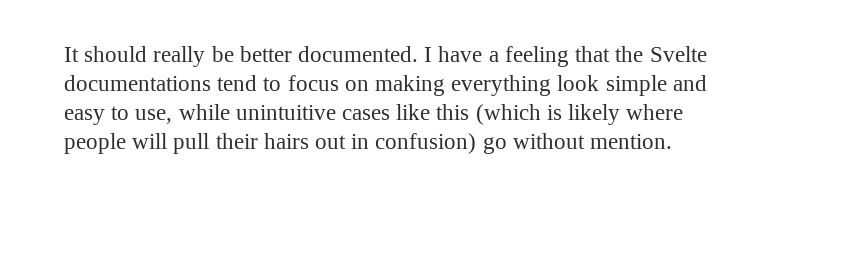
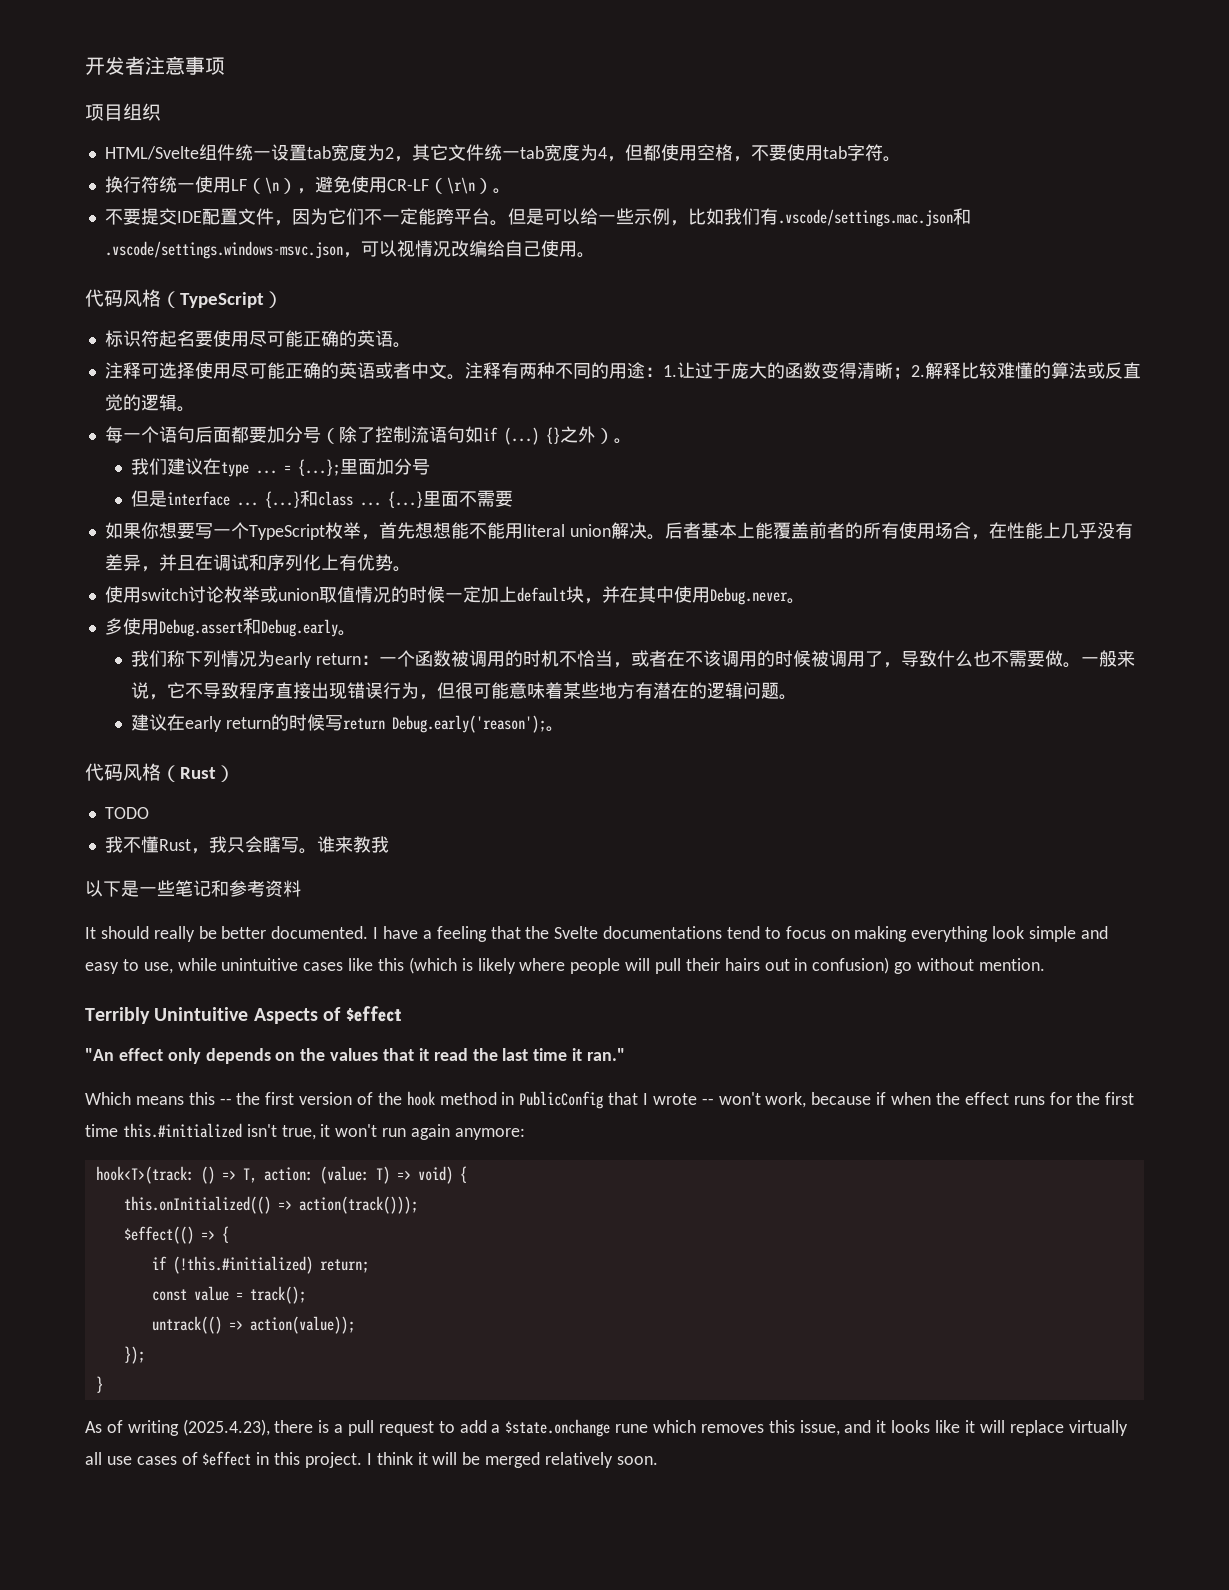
(64, 54) none -> [85,56,225,75] [85,103,161,121] [104,144,901,162] [104,176,511,194] [104,208,971,227] [104,240,595,259] [85,289,283,308] [104,330,411,348] [104,362,1141,380] [104,394,195,412] [104,426,632,445] [131,458,431,477] [131,490,514,508] [104,522,1133,540] [104,554,411,572] [104,586,805,605] [104,618,356,637] [131,650,1135,668] [131,682,798,700] [131,714,564,733] [85,763,235,782] [104,807,149,819] [104,836,389,854] [85,880,301,897] 开发者注意事项 // 项目组织 // HTML/Svelte组件统一设置tab宽度为2，其它文件统一tab宽度为4，但都使用空格，不要使用tab字符。 // 换行符统一使用LF（\n），避免使用CR-LF（\r\n）。 // 不要提交IDE配置文件，因为它们不一定能跨平台。但是可以给一些示例，比如我们有.vscode/settings.mac.json和.vscode/settings.windows-msvc.json，可以视情况改编给自己使用。 // 代码风格（TypeScript） // 标识符起名要使用尽可能正确的英语。 // 注释可选择使用尽可能正确的英语或者中文。注释有两种不同的用途：1.让过于庞大的函数变得清晰；2.解释比较难懂的算法或反直觉的逻辑。 // 每一个语句后面都要加分号（除了控制流语句如if (...) {}之外）。 // 我们建议在type ... = {...};里面加分号 // 但是interface ... {...}和class ... {...}里面不需要 // 如果你想要写一个TypeScript枚举，首先想想能不能用literal union解决。后者基本上能覆盖前者的所有使用场合，在性能上几乎没有差异，并且在调试和序列化上有优势。 // 使用switch讨论枚举或union取值情况的时候一定加上default块，并在其中使用Debug.never。 // 多使用Debug.assert和Debug.early。 // 我们称下列情况为early return：一个函数被调用的时机不恰当，或者在不该调用的时候被调用了，导致什么也不需要做。一般来说，它不导致程序直接出现错误行为，但很可能意味着某些地方有潜在的逻辑问题。 // 建议在early return的时候写return Debug.early('reason');。 // 代码风格（Rust） // TODO // 我不懂Rust，我只会瞎写。谁来教我 // 以下是一些笔记和参考资料 //
(673, 141) none -> [85,1006,402,1024] [85,1048,626,1064] [85,1091,1135,1109] [85,1123,525,1140] [95,1166,467,1184] [123,1196,418,1214] [123,1226,229,1244] [151,1256,369,1274] [151,1286,306,1304] [151,1316,355,1334] [123,1346,145,1364] [95,1376,103,1393] [85,1419,1128,1437] [85,1451,658,1468] // Terribly Unintuitive Aspects of $effect // "An effect only depends on the values that it read the last time it ran." // Which means this -- the first version of the hook method in PublicConfig that I wrote -- won't work, because if when the effect runs for the first time this.#initialized isn't true, it won't run again anymore: // hook<T>(track: () => T, action: (value: T) => void) { // this.onInitialized(() => action(track())); // $effect(() => { // if (!this.#initialized) return; // const value = track(); // untrack(() => action(value)); // }); // } // As of writing (2025.4.23), there is a pull request to add a $state.onchange rune which removes this issue, and it looks like it will replace virtually all use cases of $effect in this project. I think it will be merged relatively soon.

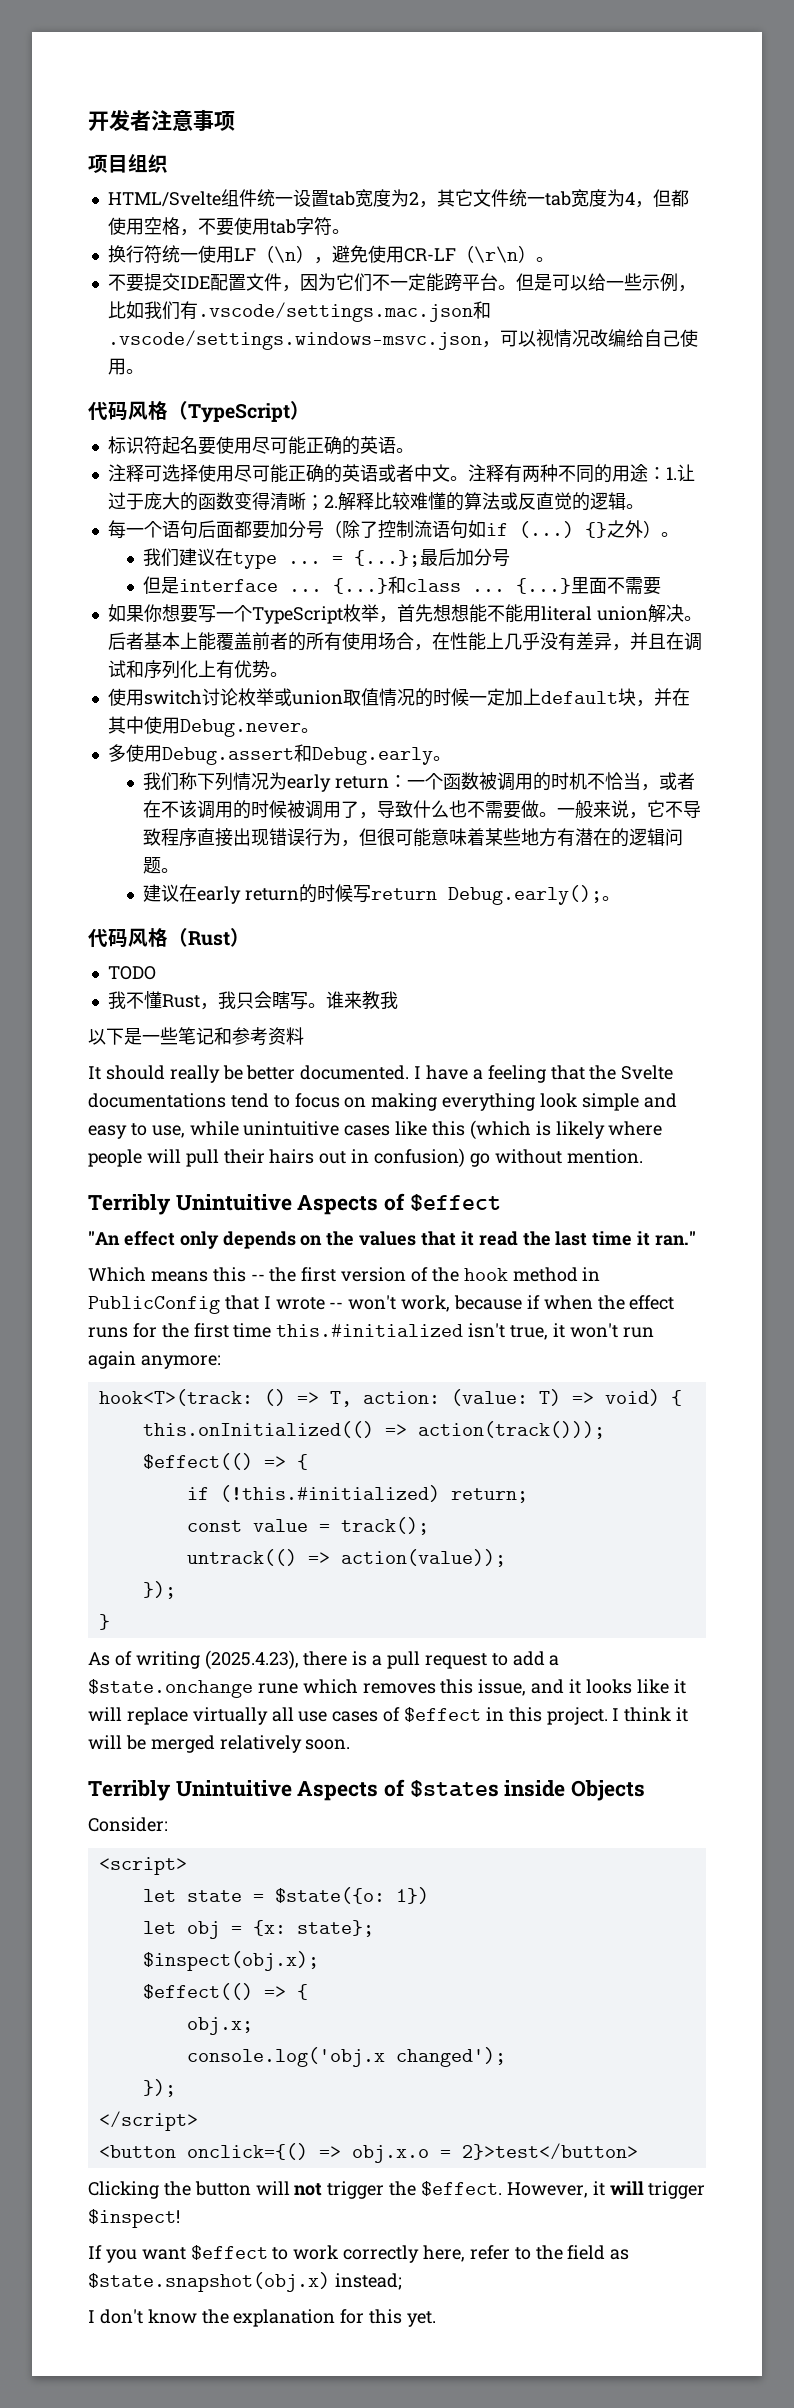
[340,459,377,475] 里面 -> [419,548,456,566] 最后
[391,715,546,733] Debug.early('reason'); -> [447,885,602,905] Debug.early();
(658, 1460) none -> [88,1779,646,1801] [88,1817,168,1832] [98,1857,187,1875] [142,1887,429,1904] [142,1920,374,1939] [142,1951,319,1971] [142,1983,308,2000] [186,2017,253,2035] [186,2047,506,2067] [142,2079,176,2097] [98,2111,198,2131] [98,2143,638,2163] [88,2181,706,2199] [88,2209,180,2228] [88,2245,630,2263] [88,2272,402,2292] [88,2309,437,2327] // Terribly Unintuitive Aspects of $states inside Objects // Consider: // <script> // let state = $state({o: 1}) // let obj = {x: state}; // $inspect(obj.x); // $effect(() => { // obj.x; // console.log('obj.x changed'); // }); // </script> // <button onclick={() => obj.x.o = 2}>test</button> // Clicking the button will not trigger the $effect. However, it will trigger $inspect! // If you want $effect to work correctly here, refer to the field as $state.snapshot(obj.x) instead; // I don't know the explanation for this yet.

